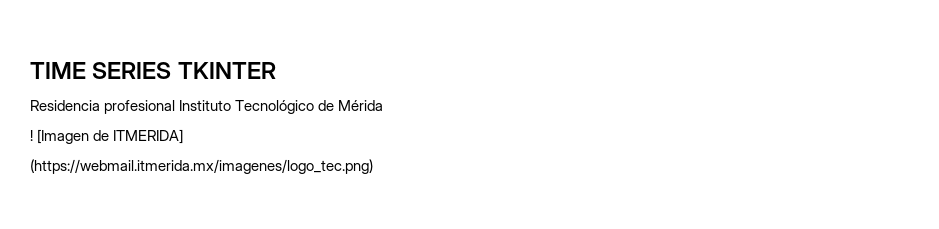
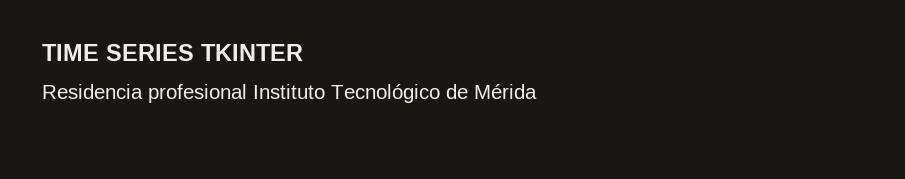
[30,129,184,144] [30,159,373,174] // ! [Imagen de ITMERIDA] // (https://webmail.itmerida.mx/imagenes/logo_tec.png) -> (537, 91) none

